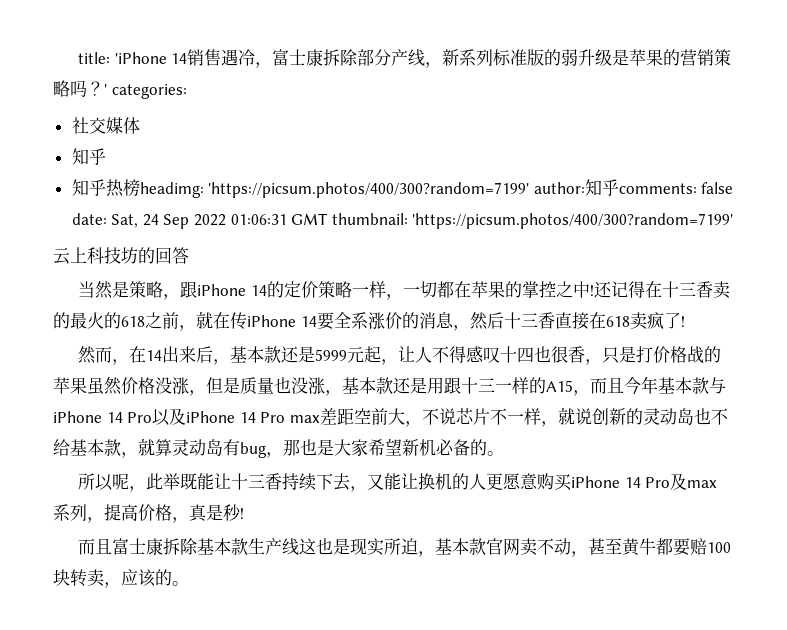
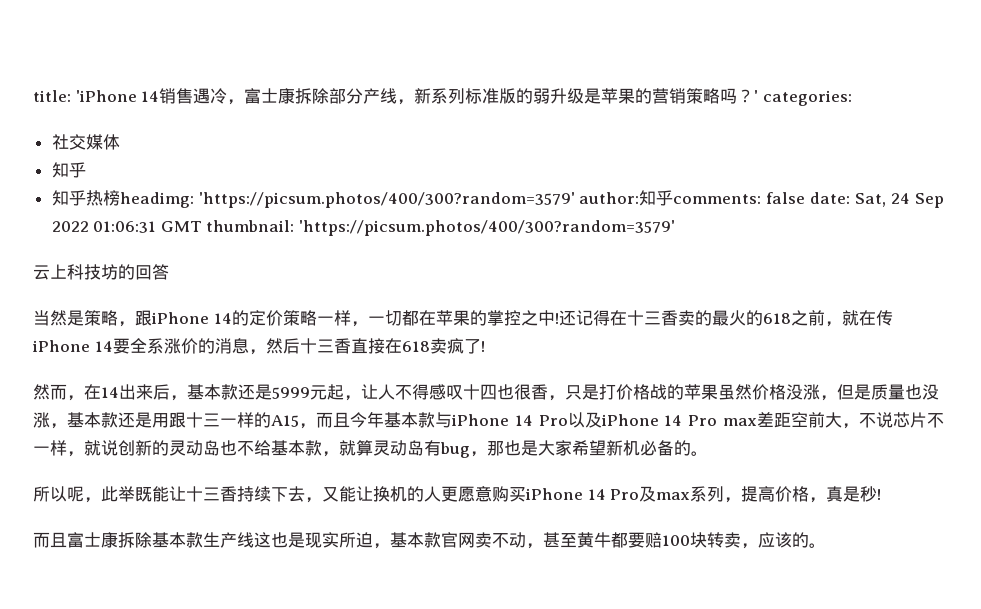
[208,182,530,198] 'https://picsum.photos/400/300?random=7199' -> [198,192,575,208] 'https://picsum.photos/400/300?random=3579'
[412,213,734,229] 'https://picsum.photos/400/300?random=7199' -> [299,220,676,236] 'https://picsum.photos/400/300?random=3579'

